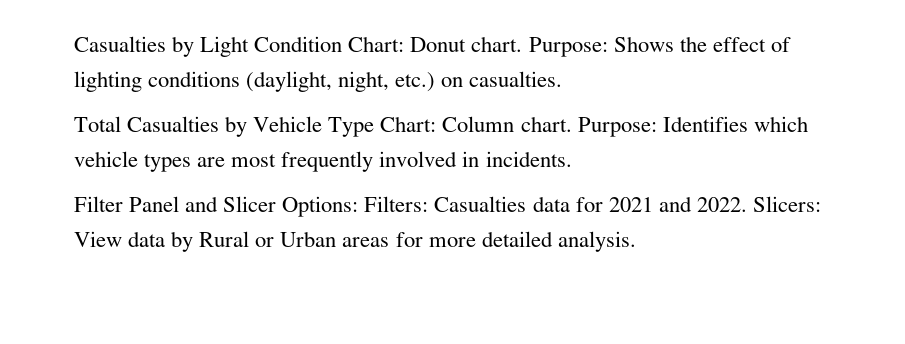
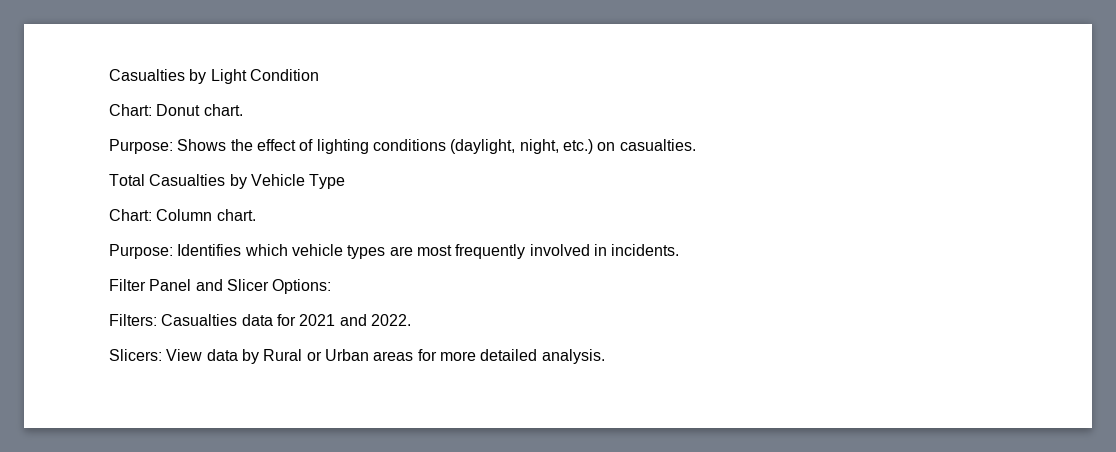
(343, 44) none -> (319, 75) //
(523, 44) none -> (243, 110) //
(375, 127) none -> (346, 181) //
(572, 124) none -> (256, 215) //
(359, 206) none -> (332, 286) //
(747, 204) none -> (411, 320) //

